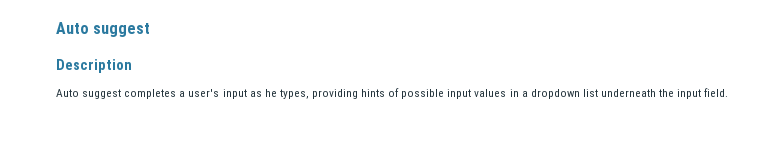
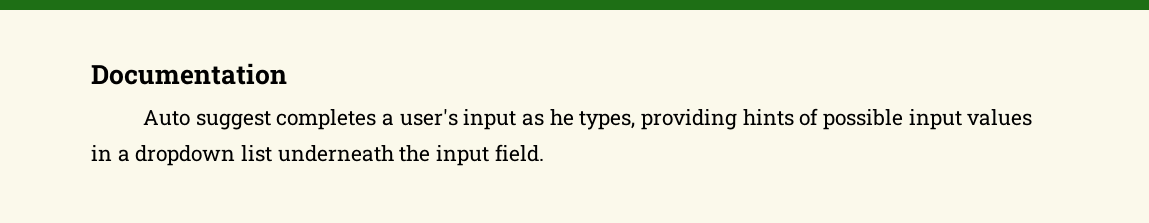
[56,22,151,37] [56,59,132,73] Auto suggest // Description -> [91,63,287,85] Documentation

